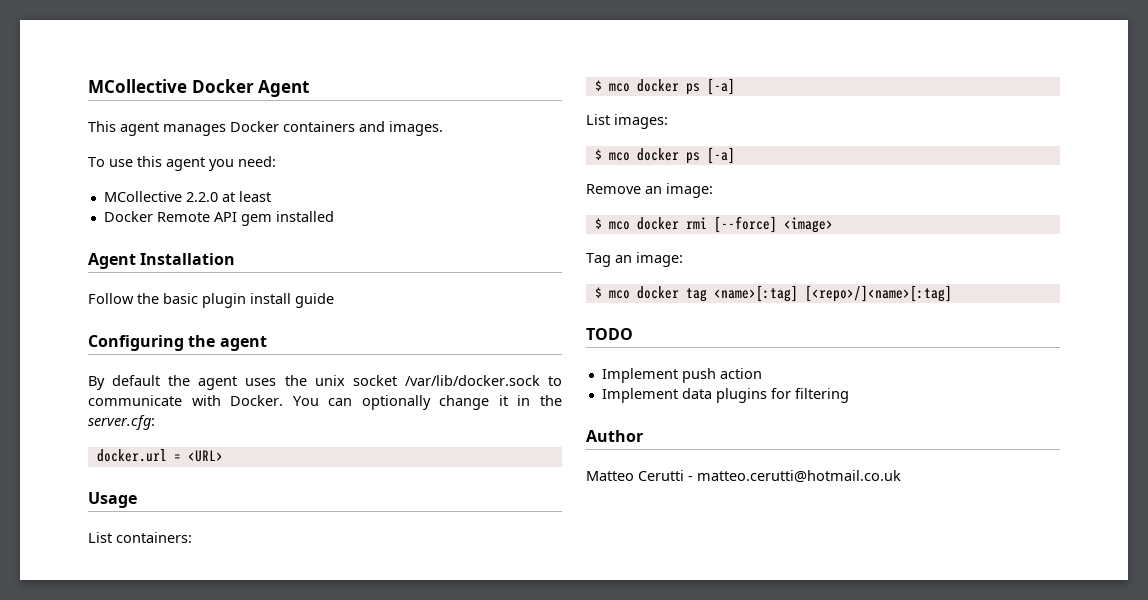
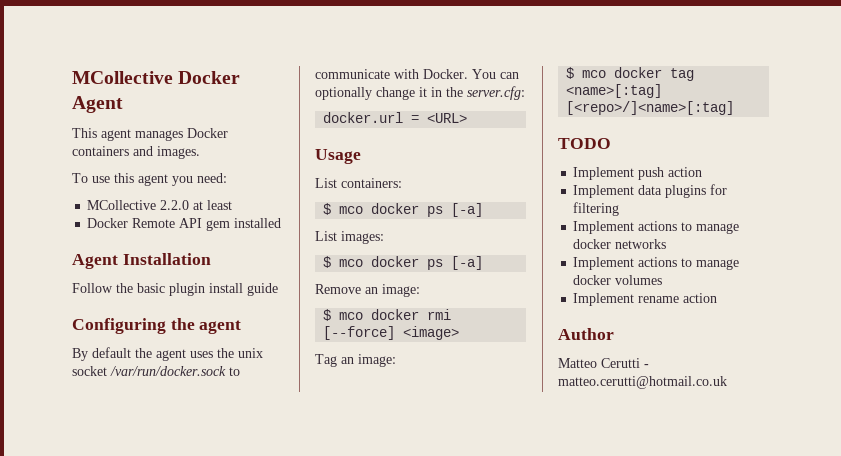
[404,375,540,386] /var/lib/docker.sock -> [110,366,226,376] /var/run/docker.sock
(849, 395) none -> [573,221,740,234] [573,239,667,249] [573,257,740,270] [573,275,663,285] [573,293,718,306] // Implement actions to manage docker networks // Implement actions to manage docker volumes // Implement rename action

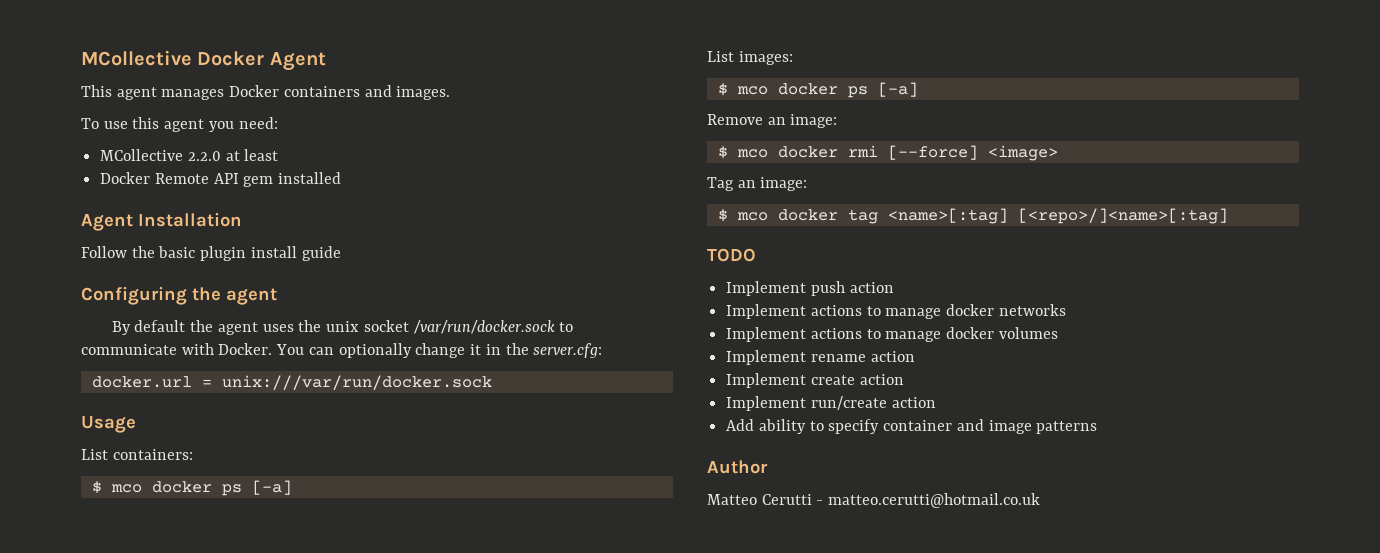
[427,113,468,123] <URL> -> [221,375,492,390] unix:///var/run/docker.sock
[573,184,728,198] [573,202,620,216] // Implement data plugins for filtering -> (894, 287) none
(718, 298) none -> [726,373,904,388] [726,396,936,411] [726,419,1098,434] // Implement create action // Implement run/create action // Add ability to specify container and image patterns

